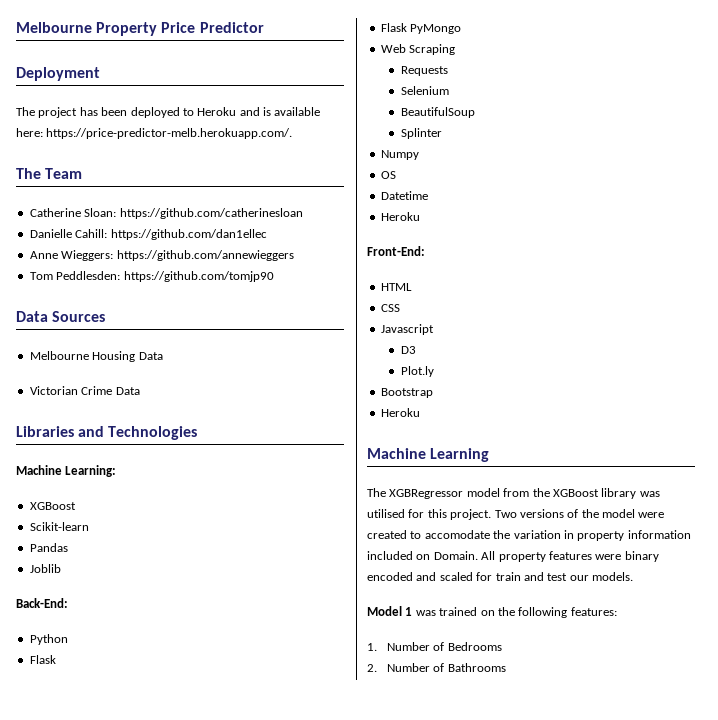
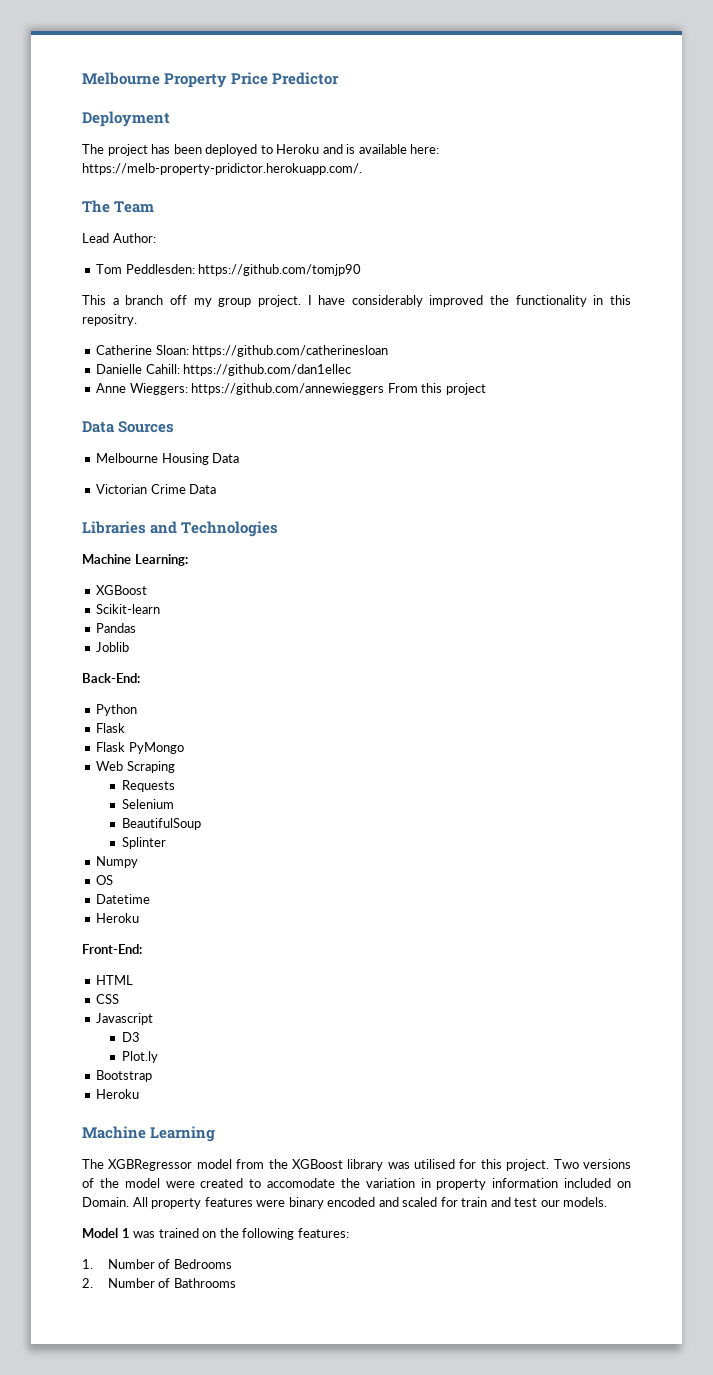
[46,128,293,139] https://price-predictor-melb.herokuapp.com/. -> [82,163,362,175] https://melb-property-pridictor.herokuapp.com/.
(83, 173) none -> [82,233,156,243] [96,264,362,276] [82,295,631,307] [82,314,137,326] // Lead Author: // Tom Peddlesden: https://github.com/tomjp90 // This a branch off my group project. I have considerably improved the functionality in this repositry.
[29,271,274,282] // Tom Peddlesden: https://github.com/tomjp90 -> [387,383,486,395] From this project

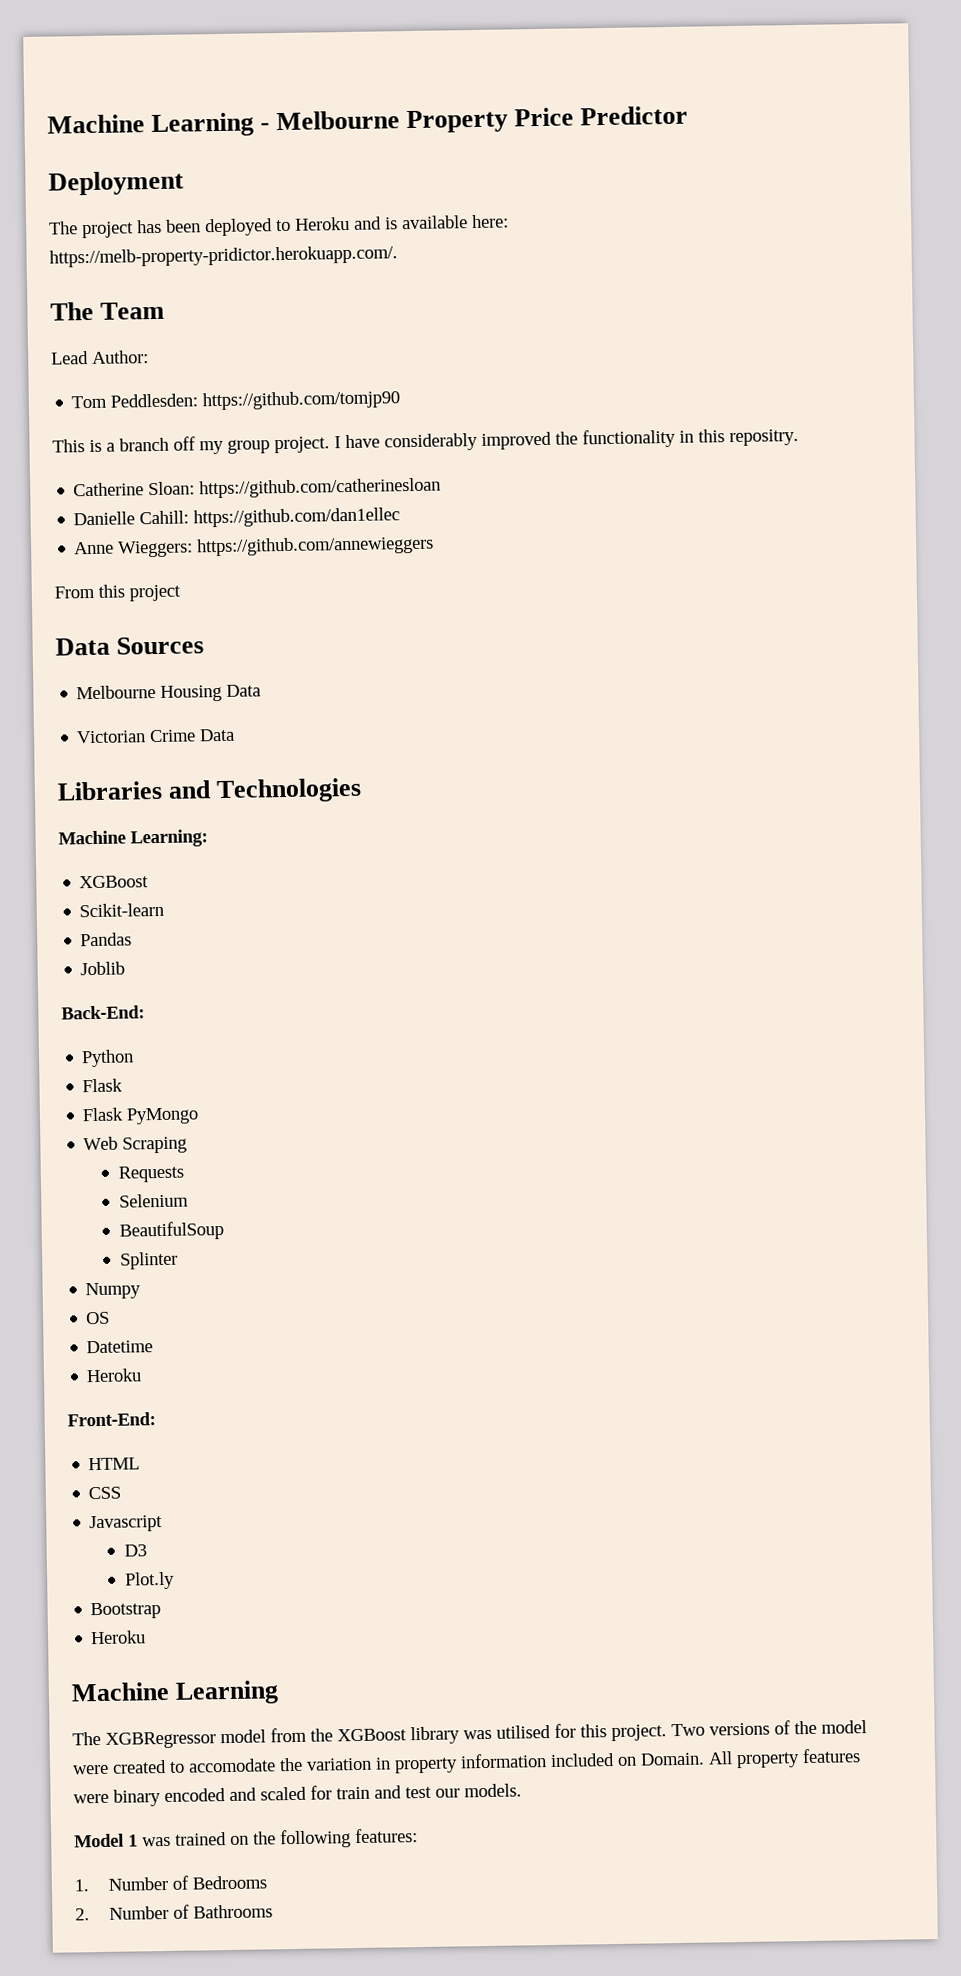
(82, 78) none -> [47,112,271,138] Machine Learning -
(106, 300) none -> [89,439,102,453] is
(385, 389) none -> (435, 546) //

